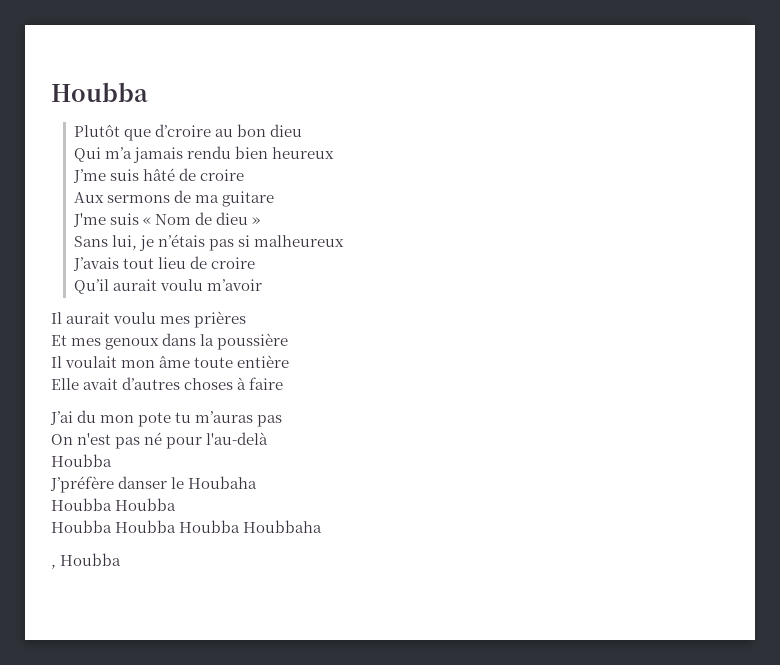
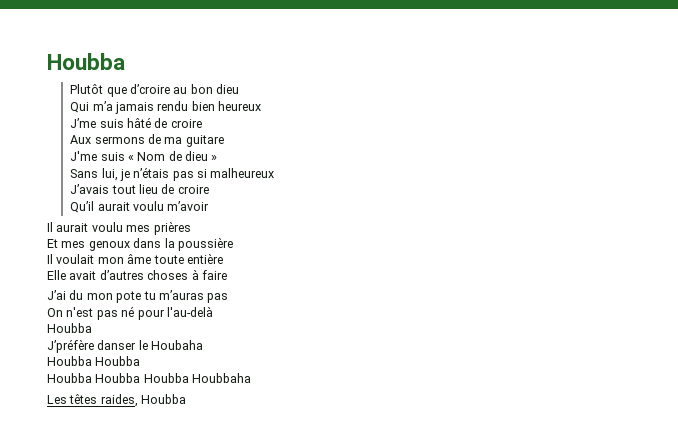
[51,564,56,569] , -> [47,394,138,407] Les têtes raides,

